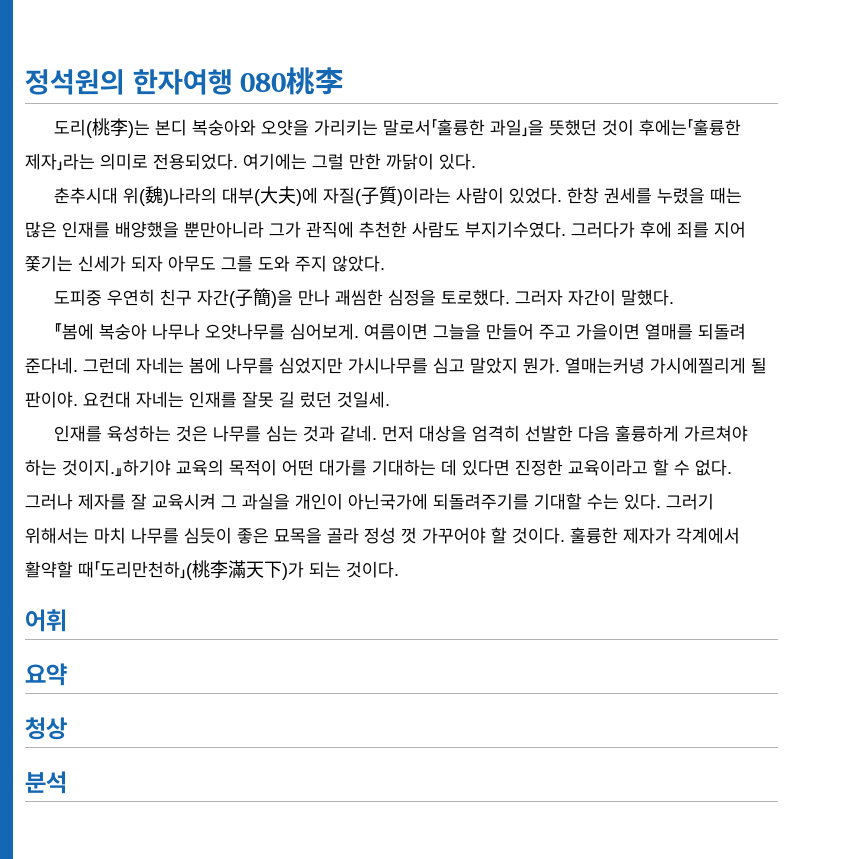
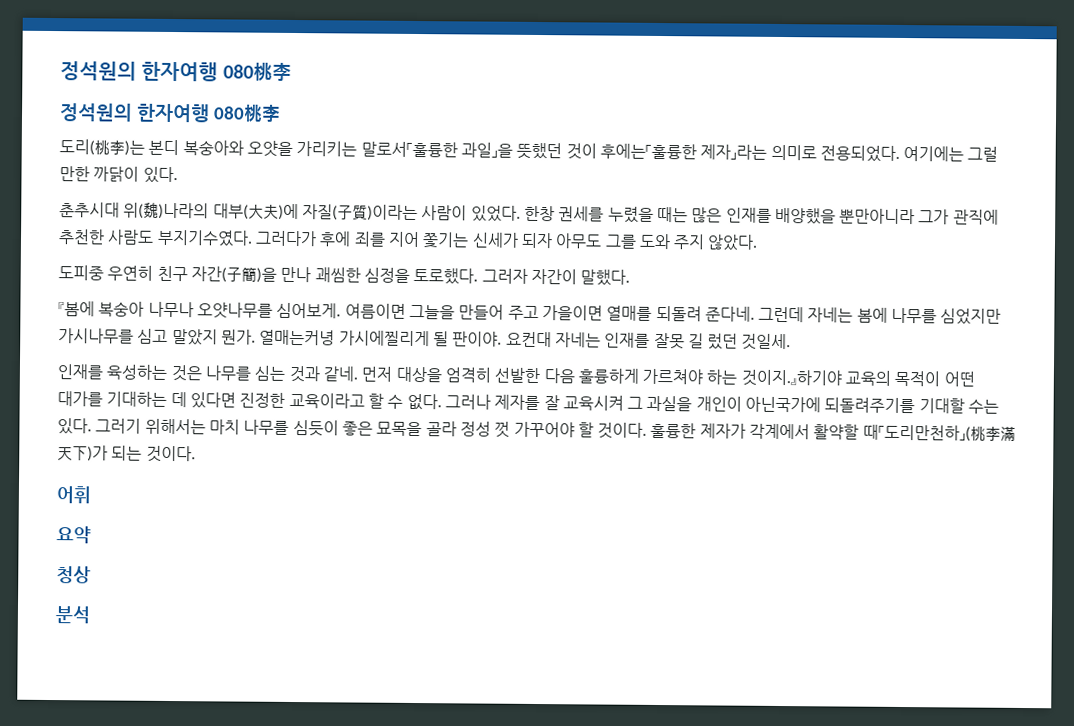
[25,67,345,95] 정석원의 한자여행 080桃李 -> [60,61,292,82] [59,103,281,123] 정석원의 한자여행 080桃李 // 정석원의 한자여행 080桃李

